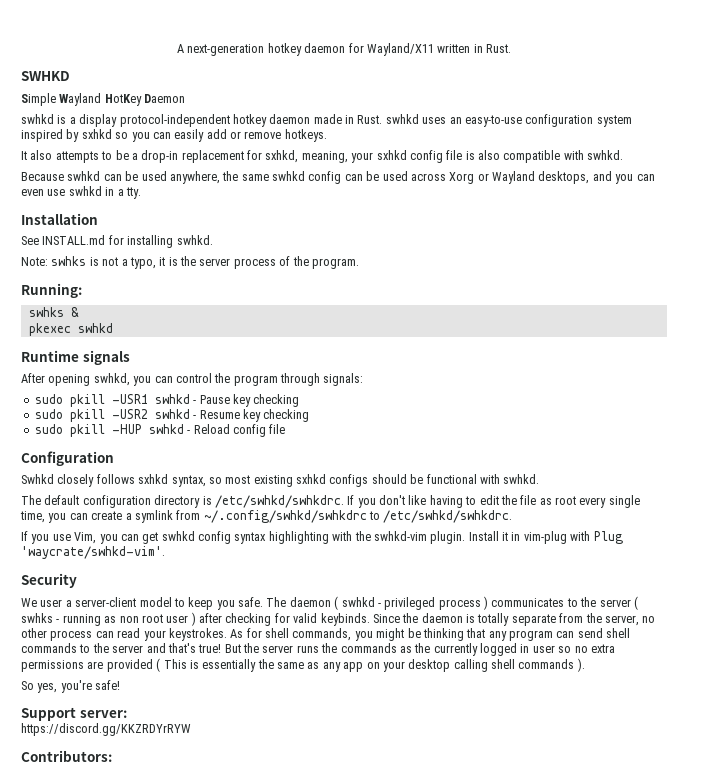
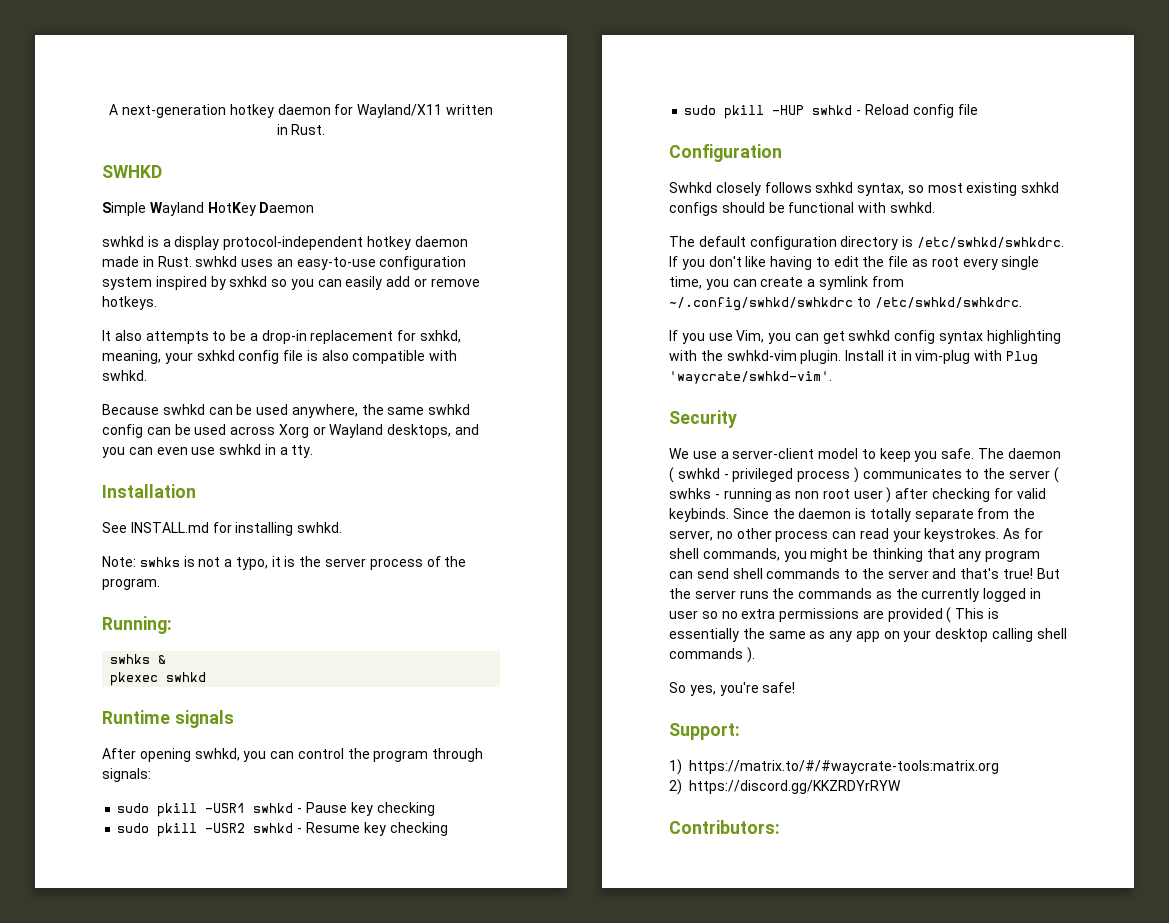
[40,599,63,607] user -> [692,451,717,459] use
[21,707,127,721] Support server: // -> [669,723,740,740] [669,759,999,775] [669,779,682,795] Support: // 1) https://matrix.to/#/#waycrate-tools:matrix.org // 2)

